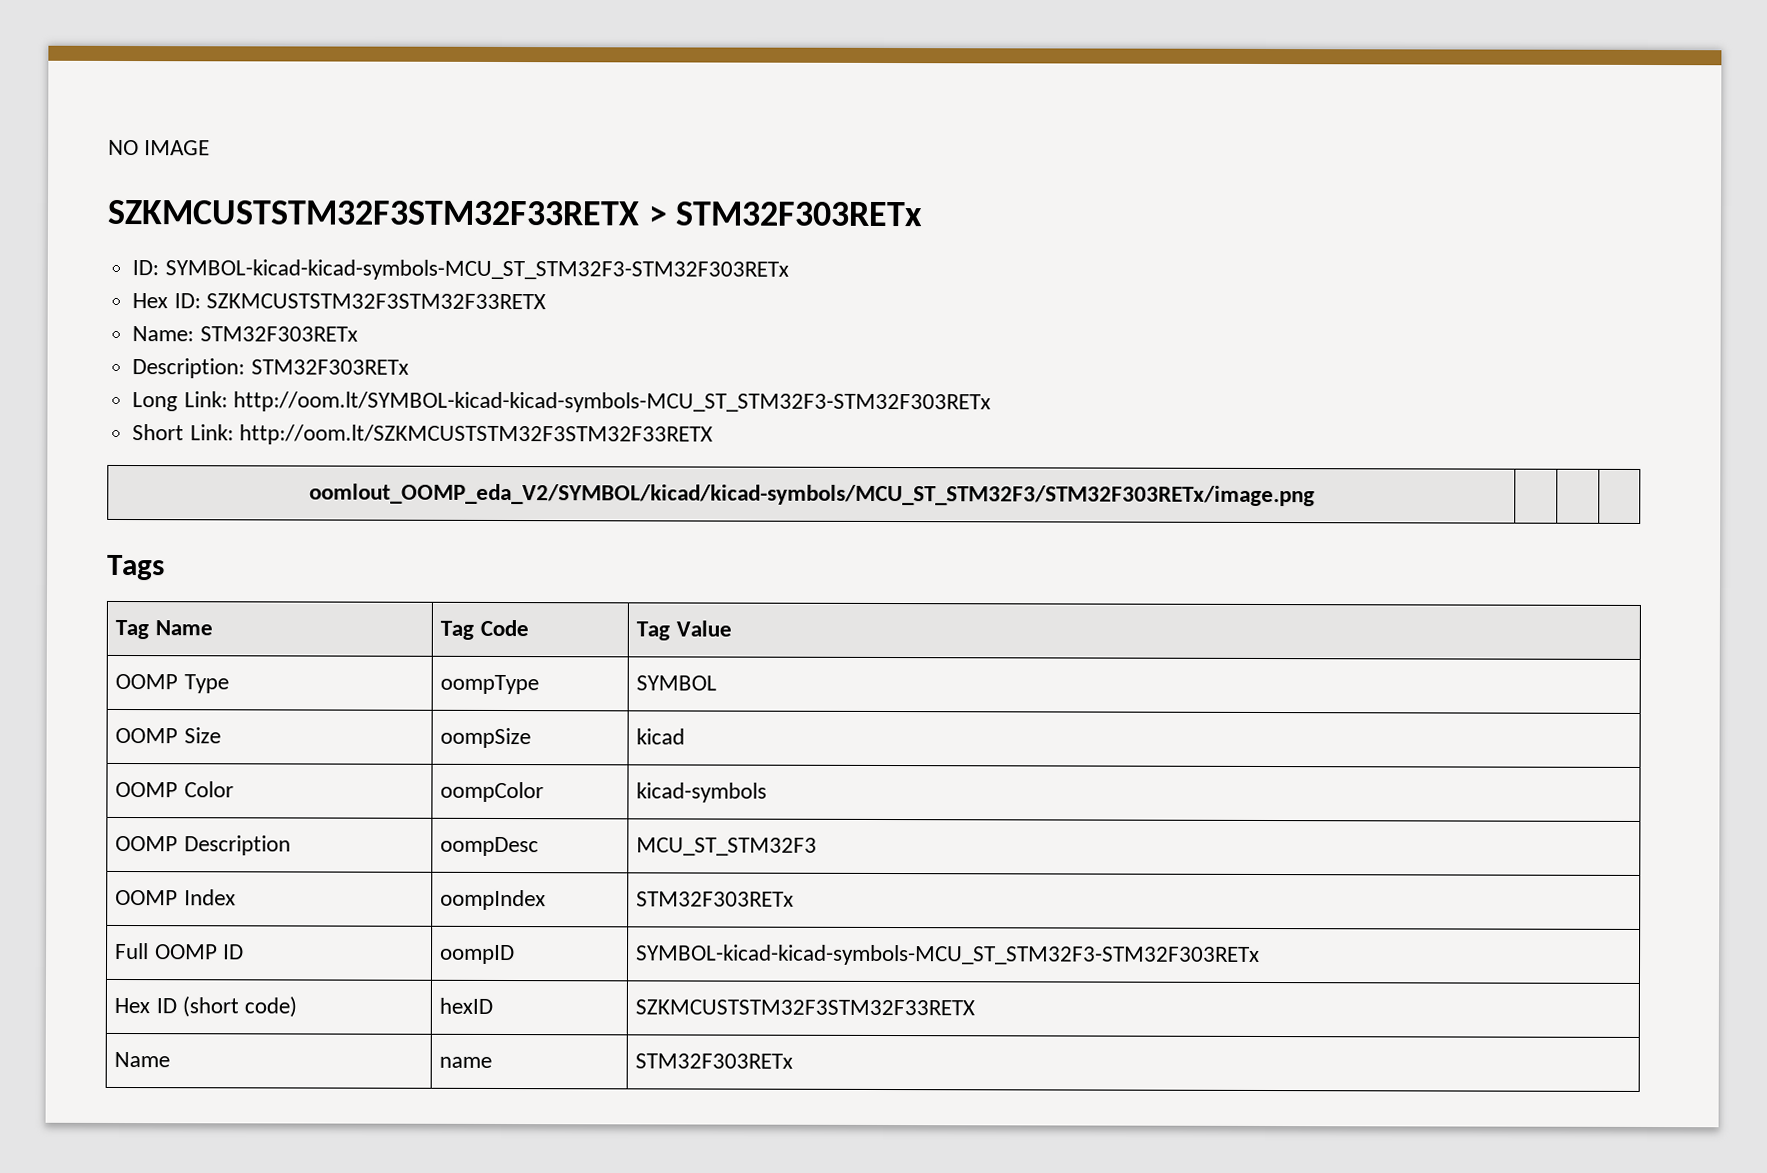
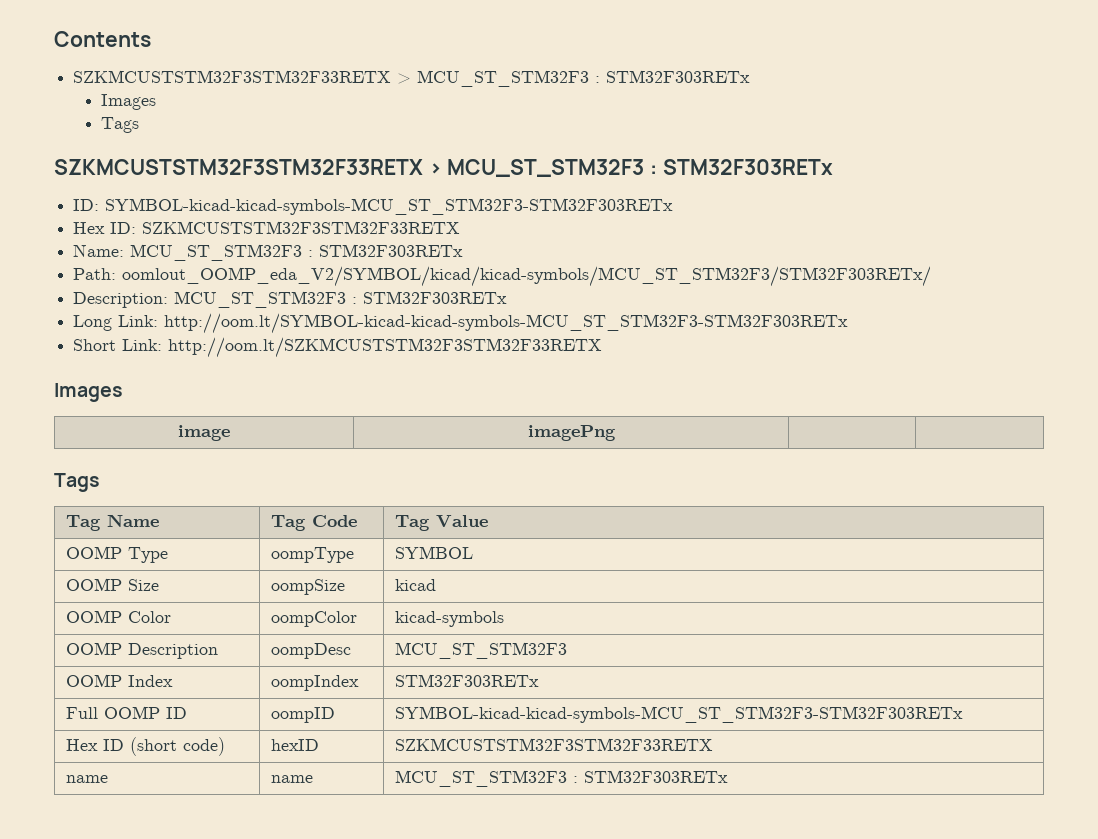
[108,139,211,156] [107,199,667,226] NO IMAGE // SZKMCUSTSTM32F3STM32F33RETX > -> [54,31,151,47] [73,70,751,87] [101,94,157,110] [101,117,140,133] [54,159,658,177] Contents // SZKMCUSTSTM32F3STM32F33RETX > MCU_ST_STM32F3 : STM32F303RETx // Images // Tags // SZKMCUSTSTM32F3STM32F33RETX > MCU_ST_STM32F3 :
[199,326,358,342] STM32F303RETx -> [130,244,464,261] [73,266,932,287] MCU_ST_STM32F3 : STM32F303RETx // Path: oomlout_OOMP_eda_V2/SYMBOL/kicad/kicad-symbols/MCU_ST_STM32F3/STM32F303RETx/
(246, 368) none -> [174,291,358,308] MCU_ST_STM32F3 :
[308,483,1315,507] // oomlout_OOMP_eda_V2/SYMBOL/kicad/kicad-symbols/MCU_ST_STM32F3/STM32F303RETx/image.png | -> [54,383,123,402] [178,425,230,441] [527,425,616,441] // Images // image | imagePng
[114,1051,171,1068] [439,1056,493,1068] Name | name | -> [65,775,108,783] [270,775,313,783] [394,770,578,787] name | name | MCU_ST_STM32F3 :

